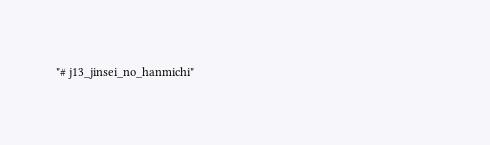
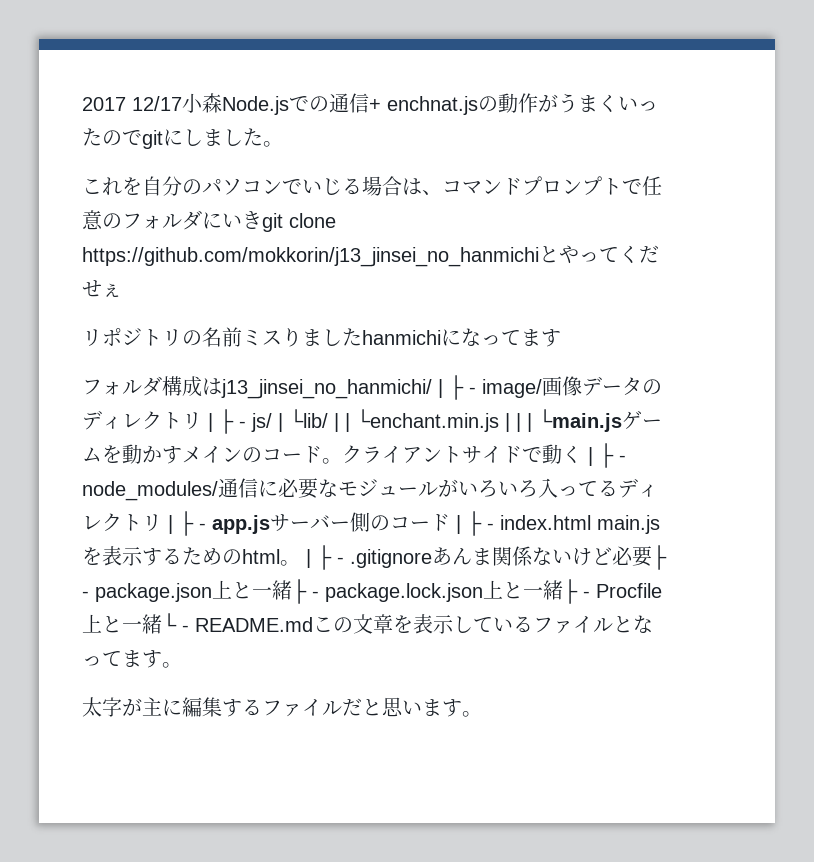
[56,67,195,79] "# j13_jinsei_no_hanmichi" -> [82,93,658,115] [82,128,283,149] [82,176,662,196] [82,210,336,232] [82,245,659,267] [82,280,122,297] [82,327,561,347] [82,375,662,400] [82,409,662,434] [82,443,626,468] [82,478,658,501] [82,511,660,536] [82,545,667,570] [82,579,662,604] [82,613,653,634] [82,650,182,668] [82,697,482,717] 2017 12/17小森Node.jsでの通信+ enchnat.jsの動作がうまくいったのでgitにしました。 // これを自分のパソコンでいじる場合は、コマンドプロンプトで任意のフォルダにいきgit clone https://github.com/mokkorin/j13_jinsei_no_hanmichiとやってくだせぇ // リポジトリの名前ミスりましたhanmichiになってます // フォルダ構成はj13_jinsei_no_hanmichi/ | ├ - image/画像データのディレクトリ | ├ - js/ | └lib/ | | └enchant.min.js | | | └main.jsゲームを動かすメインのコード。クライアントサイドで動く | ├ - node_modules/通信に必要なモジュールがいろいろ入ってるディレクトリ | ├ - app.jsサーバー側のコード | ├ - index.html main.jsを表示するためのhtml。 | ├ - .gitignoreあんま関係ないけど必要├ - package.json上と一緒├ - package.lock.json上と一緒├ - Procfile上と一緒└ - README.mdこの文章を表示しているファイルとなってます。 // 太字が主に編集するファイルだと思います。

